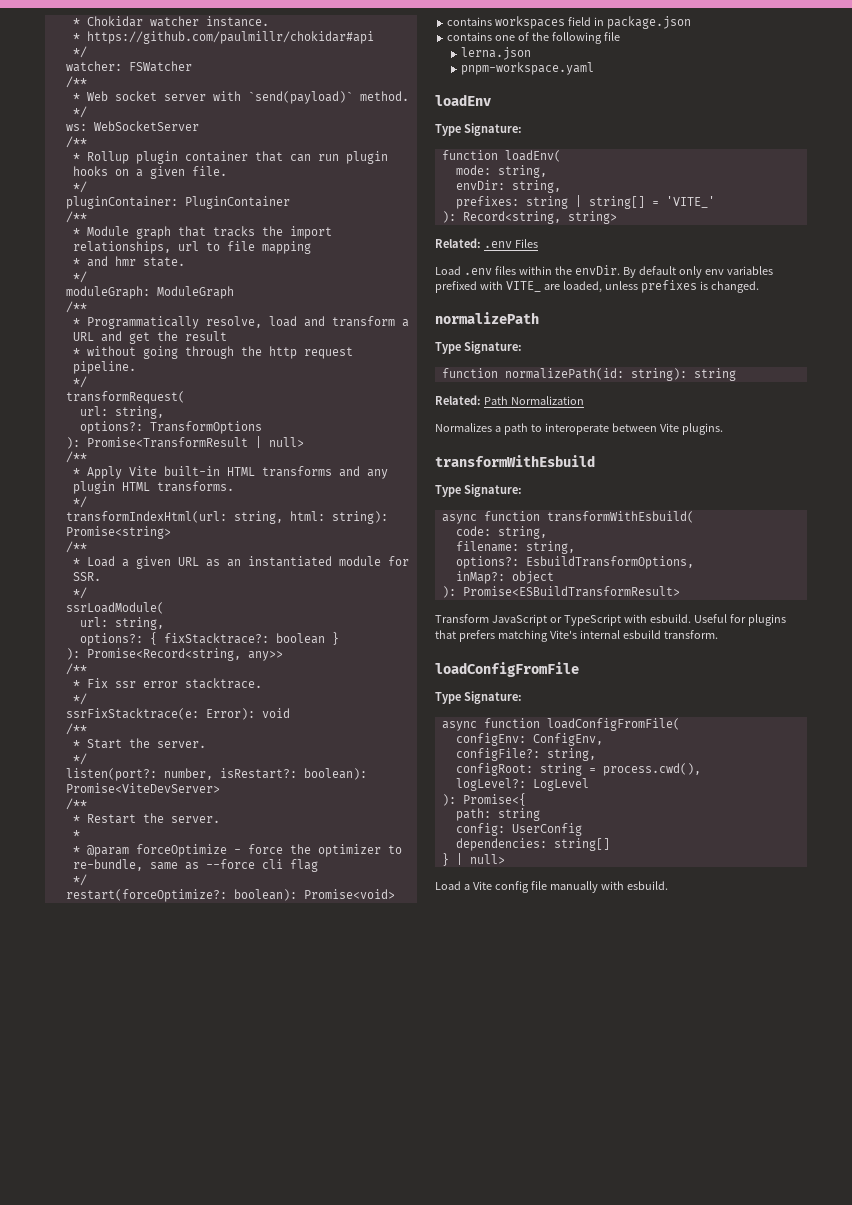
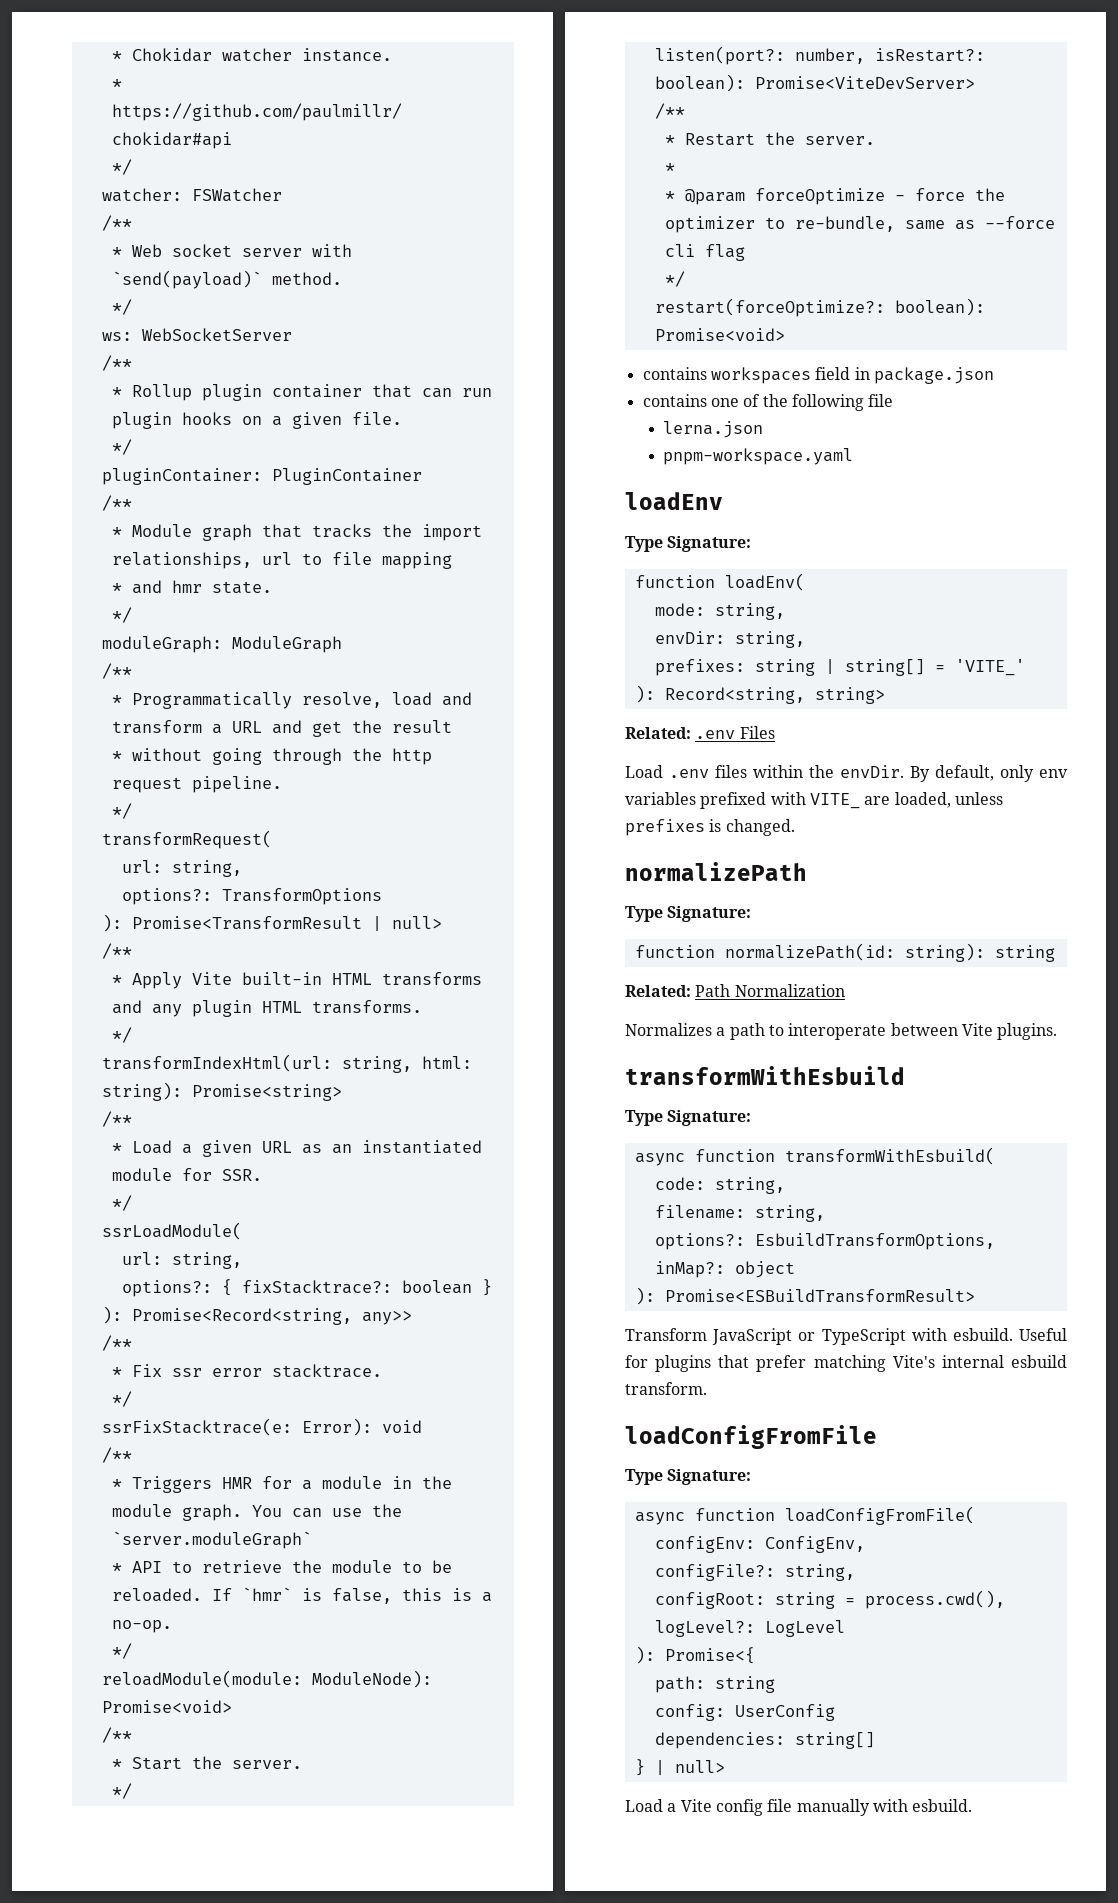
(87, 729) none -> [111,1476,452,1493] [111,1504,402,1521] [111,1531,312,1549] [111,1560,452,1573] [111,1587,492,1604] [111,1620,172,1633] [111,1643,132,1659] [101,1670,432,1688] [101,1700,232,1713] [101,1727,132,1743] // * Triggers HMR for a module in the module graph. You can use the `server.moduleGraph` // * API to retrieve the module to be reloaded. If `hmr` is false, this is a no-op. // */ // reloadModule(module: ModuleNode): Promise<void> // /**
[638,266,676,275] default -> [935,765,994,781] default,
[458,630,495,642] prefers -> [756,1355,807,1372] prefer

